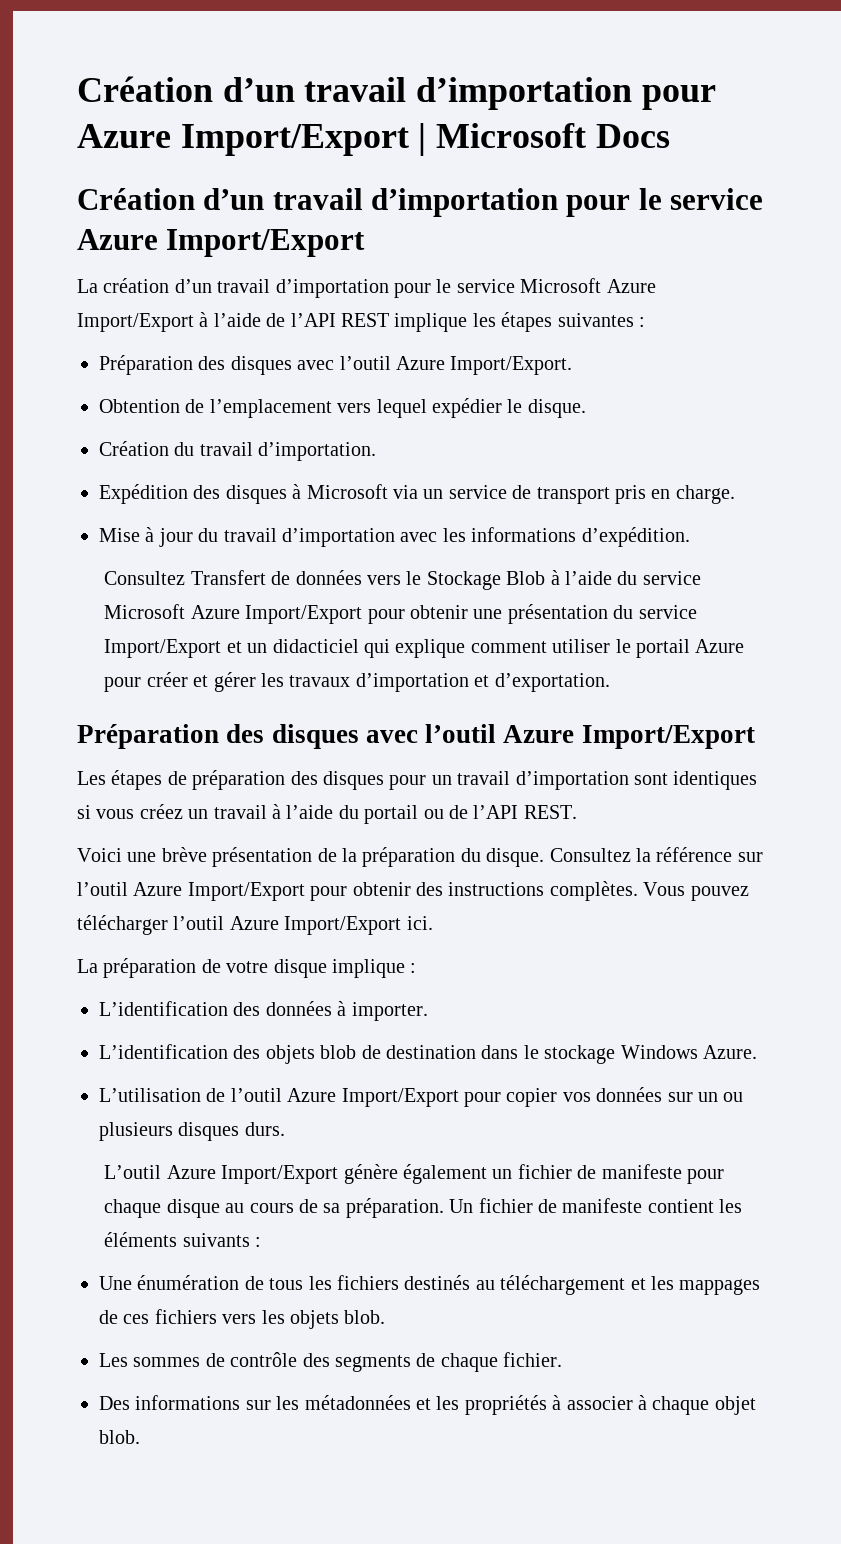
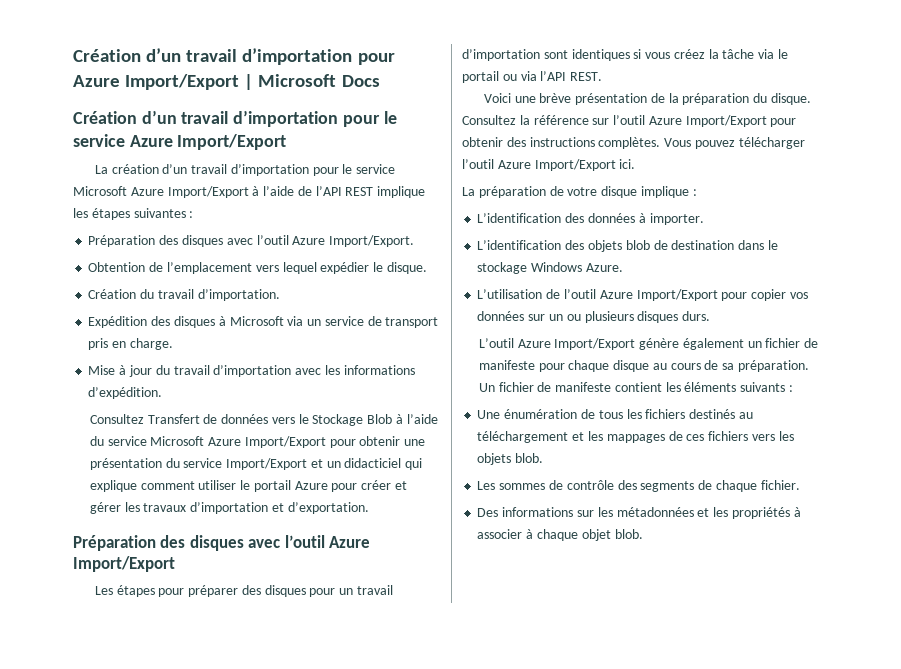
[167,770,286,790] de préparation -> [158,585,239,597] pour préparer
[188,804,359,819] un travail à l’aide du -> [708,49,789,59] la tâche via le
[448,805,468,819] de -> [520,71,537,81] via

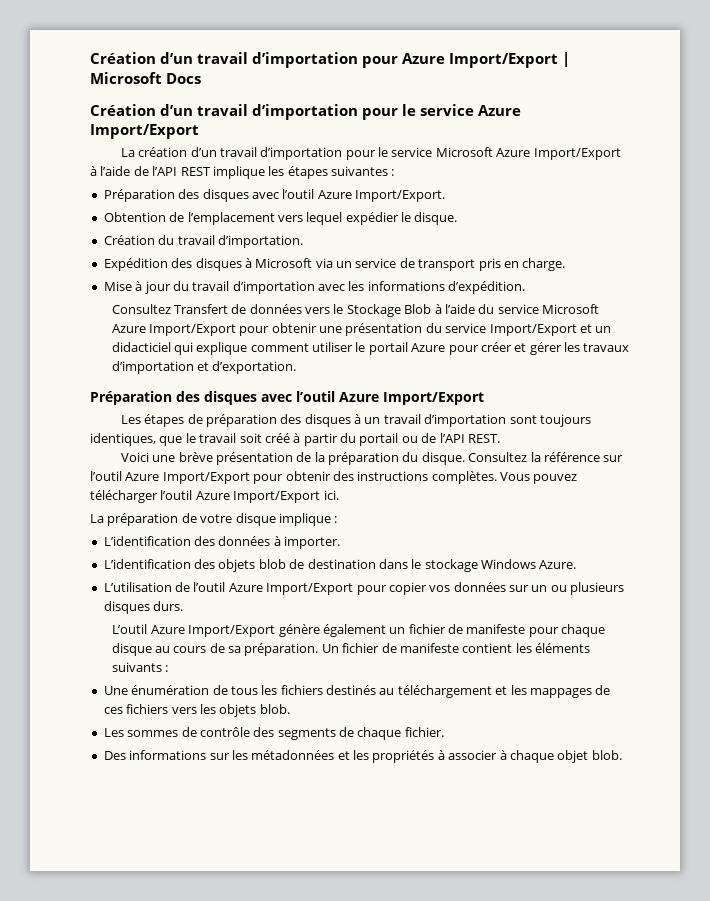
[158,585,336,597] pour préparer des disques pour -> [187,414,362,427] de préparation des disques à
[571,49,789,61] identiques si vous créez la tâche via le -> [539,414,591,427] [90,433,356,446] toujours identiques, que le travail soit créé à partir du
[520,71,537,81] via -> [421,433,437,443] de

